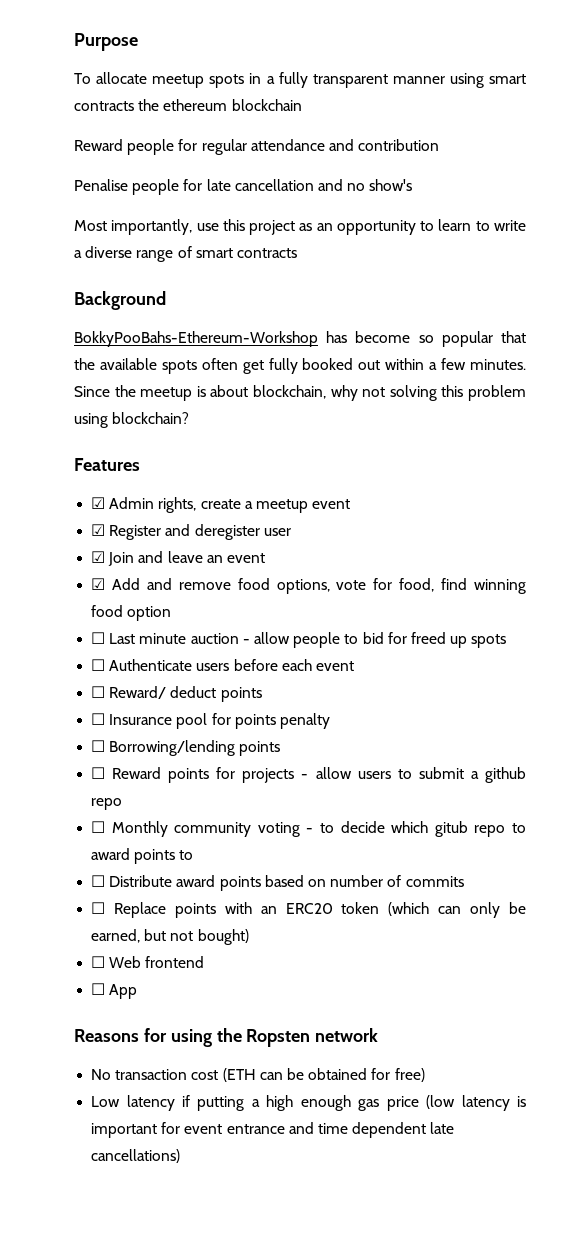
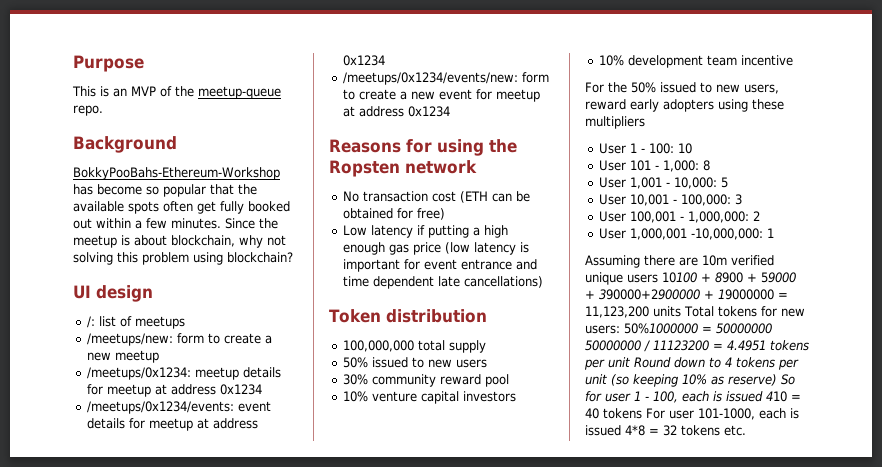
[74,72,526,88] [74,99,302,111] [74,139,440,155] [74,179,413,195] [74,219,526,235] [74,246,297,262] To allocate meetup spots in a fully transparent manner using smart contracts the ethereum blockchain // Reward people for regular attendance and contribution // Penalise people for late cancellation and no show's // Most importantly, use this project as an opportunity to learn to write a diverse range of smart contracts -> [72,86,281,99] [73,105,103,116] This is an MVP of the meetup-queue repo.
[74,458,140,471] [91,497,351,513] [91,524,291,540] [91,551,265,566] [91,578,526,594] [91,605,172,621] [91,632,507,648] [91,659,354,671] [91,686,262,702] [91,713,330,729] [91,740,281,756] [91,767,526,783] [91,798,123,810] [91,821,526,837] [91,848,194,864] [91,875,464,891] [91,902,526,918] [91,929,249,945] [91,956,205,968] [91,983,138,999] Features // ☑ Admin rights, create a meetup event // ☑ Register and deregister user // ☑ Join and leave an event // ☑ Add and remove food options, vote for food, find winning food option // ☐ Last minute auction - allow people to bid for freed up spots // ☐ Authenticate users before each event // ☐ Reward/ deduct points // ☐ Insurance pool for points penalty // ☐ Borrowing/lending points // ☐ Reward points for projects - allow users to submit a github repo // ☐ Monthly community voting - to decide which gitub repo to award points to // ☐ Distribute award points based on number of commits // ☐ Replace points with an ERC20 token (which can only be earned, but not bought) // ☐ Web frontend // ☐ App -> [73,285,153,302] [87,316,186,329] [87,333,273,346] [87,350,160,363] [87,367,282,380] [87,384,263,397] [87,401,272,414] [87,418,259,431] [343,55,386,66] [343,72,550,85] [343,89,541,102] [343,106,451,117] UI design // /: list of meetups // /meetups/new: form to create a new meetup // /meetups/0x1234: meetup details for meetup at address 0x1234 // /meetups/0x1234/events: event details for meetup at address 0x1234 // /meetups/0x1234/events/new: form to create a new event for meetup at address 0x1234
(181, 1156) none -> [329,309,487,323] [343,340,487,353] [343,357,488,368] [343,374,510,387] [343,391,517,404] [599,55,794,68] [585,82,779,94] [585,99,784,112] [585,116,645,129] [599,143,693,154] [599,160,711,172] [599,177,729,189] [599,194,743,206] [599,211,761,223] [599,228,775,240] [585,255,774,268] [585,272,796,285] [585,289,788,300] [585,306,805,318] [585,323,772,334] [585,340,809,352] [584,357,799,370] [585,374,795,387] [585,391,801,403] [585,408,799,420] [585,425,746,436] // Token distribution // 100,000,000 total supply // 50% issued to new users // 30% community reward pool // 10% venture capital investors // 10% development team incentive // For the 50% issued to new users, reward early adopters using these multipliers // User 1 - 100: 10 // User 101 - 1,000: 8 // User 1,001 - 10,000: 5 // User 10,001 - 100,000: 3 // User 100,001 - 1,000,000: 2 // User 1,000,001 -10,000,000: 1 // Assuming there are 10m verified unique users 10100 + 8900 + 59000 + 390000+2900000 + 19000000 = 11,123,200 units Total tokens for new users: 50%1000000 = 50000000 50000000 / 11123200 = 4.4951 tokens per unit Round down to 4 tokens per unit (so keeping 10% as reserve) So for user 1 - 100, each is issued 410 = 40 tokens For user 101-1000, each is issued 4*8 = 32 tokens etc.

